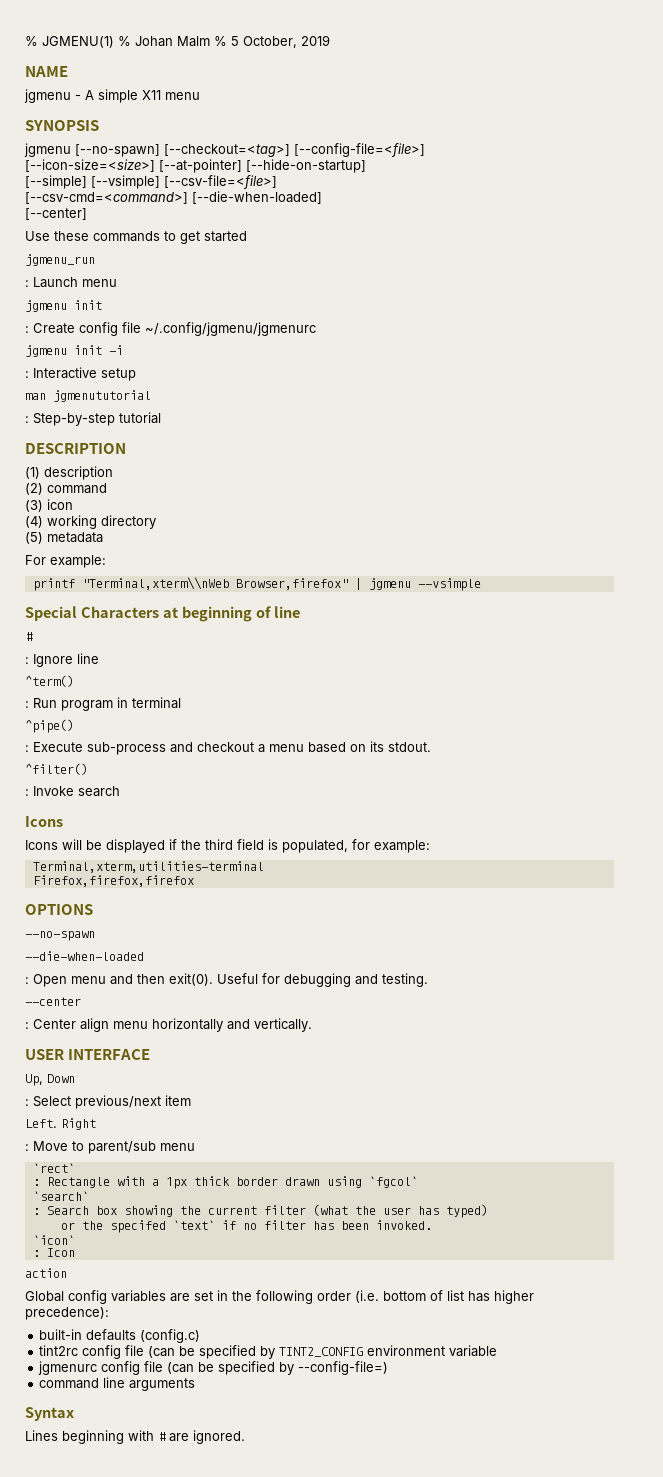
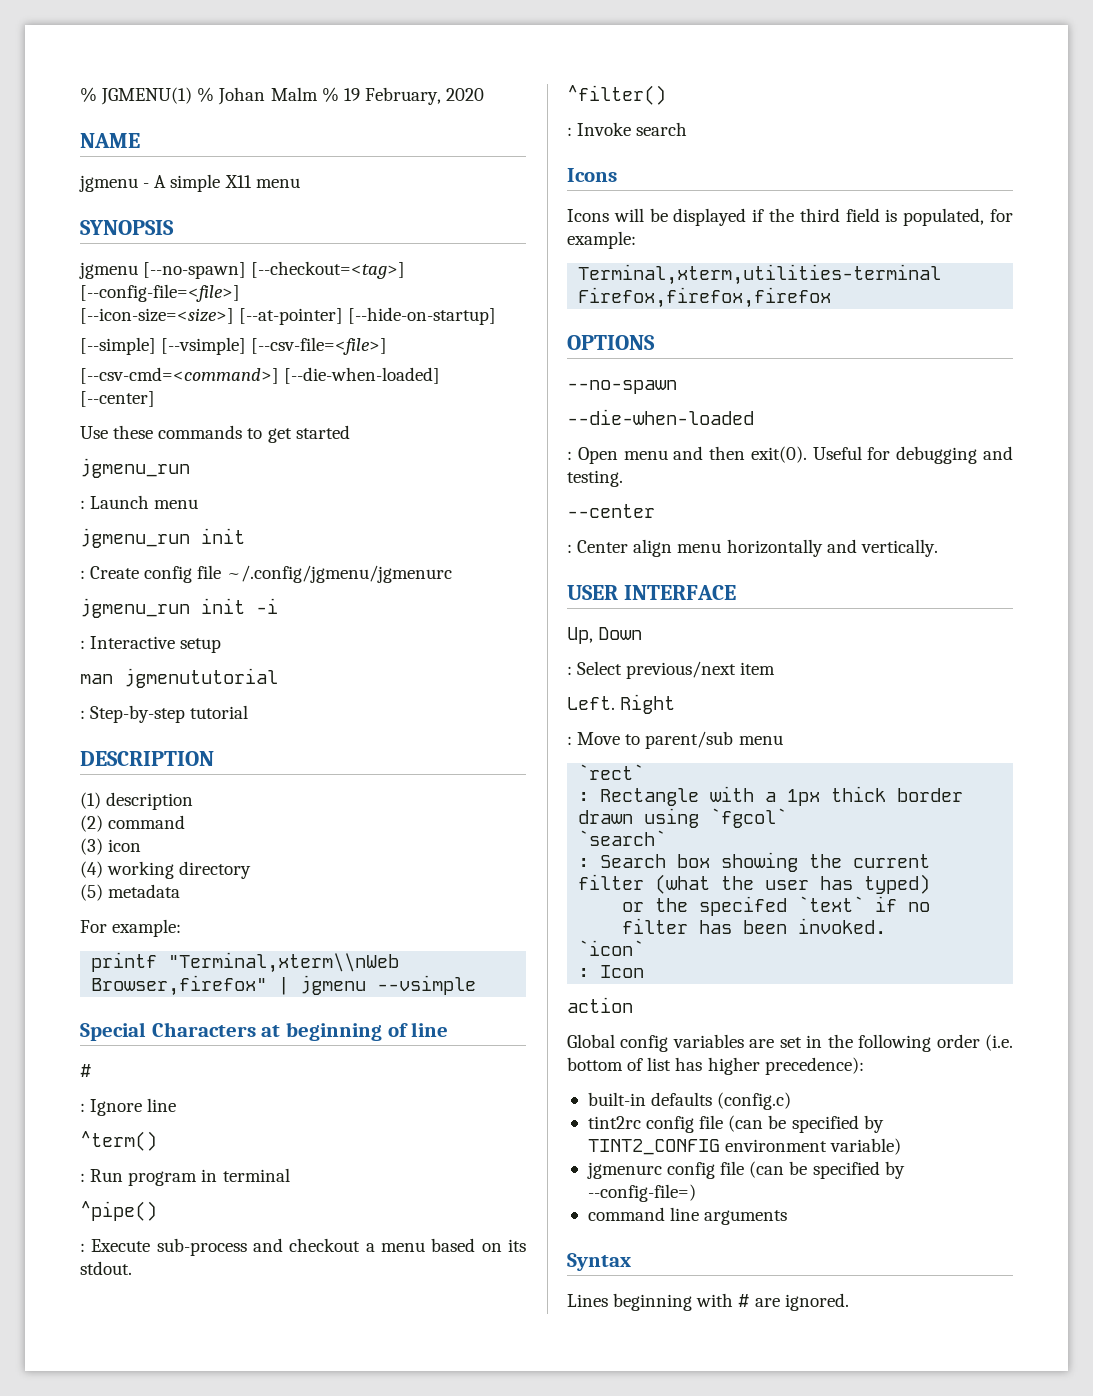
[231,35,330,48] 5 October, 2019 -> [343,87,485,105] 19 February, 2020
[25,300,67,312] jgmenu -> [80,528,190,548] jgmenu_run
[25,345,67,357] jgmenu -> [80,598,190,618] jgmenu_run
[449,1345,498,1357] variable -> [830,1138,902,1155] variable)

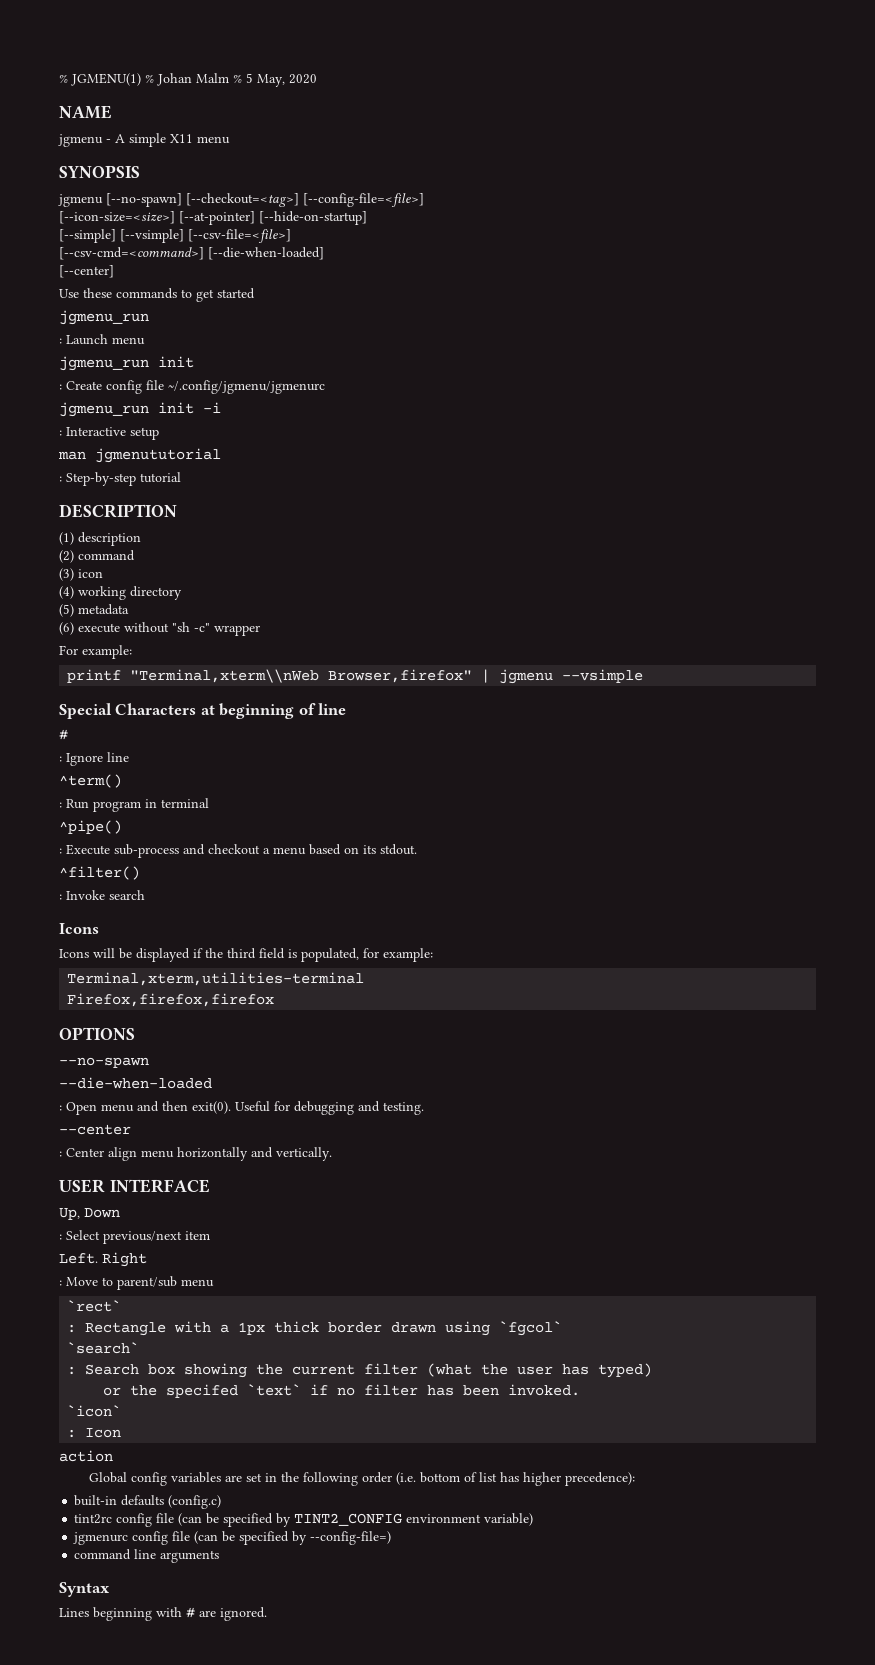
[343,87,441,105] 19 February, -> [246,73,285,87] 5 May,
(181, 891) none -> [59,622,260,636] // (6) execute without "sh -c" wrapper

